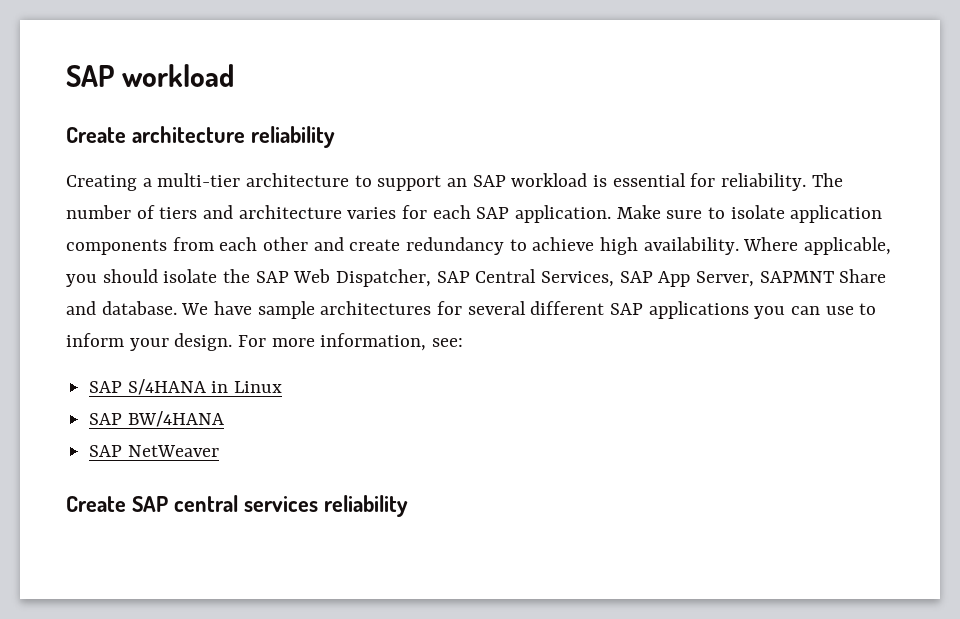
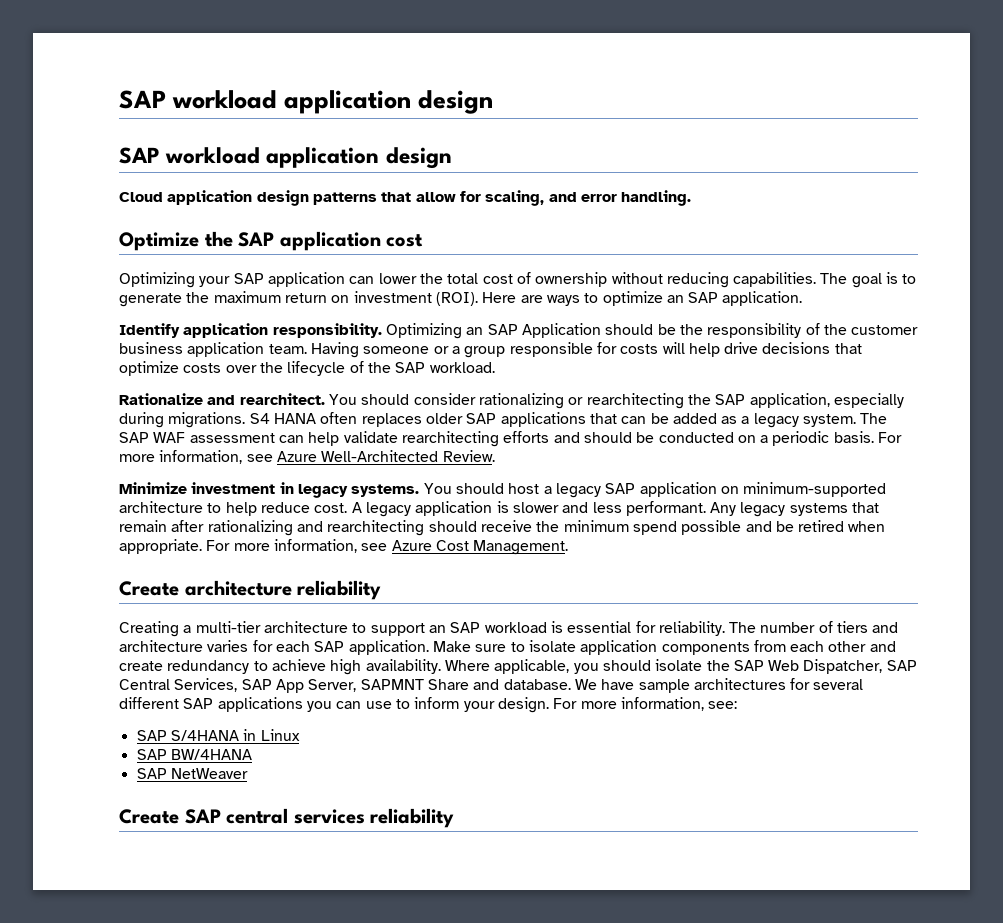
[66,64,234,87] SAP workload -> [119,90,494,114] [119,147,452,169] [119,190,692,206] [119,231,424,251] [119,272,917,288] [119,291,803,307] [119,323,919,339] [119,342,862,358] [119,361,495,376] [119,393,904,409] [119,412,888,428] [119,431,903,447] [119,450,495,464] [119,482,887,498] [119,501,880,517] [119,520,886,536] [119,539,569,555] SAP workload application design // SAP workload application design // Cloud application design patterns that allow for scaling, and error handling. // Optimize the SAP application cost // Optimizing your SAP application can lower the total cost of ownership without reducing capabilities. The goal is to generate the maximum return on investment (ROI). Here are ways to optimize an SAP application. // Identify application responsibility. Optimizing an SAP Application should be the responsibility of the customer business application team. Having someone or a group responsible for costs will help drive decisions that optimize costs over the lifecycle of the SAP workload. // Rationalize and rearchitect. You should consider rationalizing or rearchitecting the SAP application, especially during migrations. S4 HANA often replaces older SAP applications that can be added as a legacy system. The SAP WAF assessment can help validate rearchitecting efforts and should be conducted on a periodic basis. For more information, see Azure Well-Architected Review. // Minimize investment in legacy systems. You should host a legacy SAP application on minimum-supported architecture to help reduce cost. A legacy application is slower and less performant. Any legacy systems that remain after rationalizing and rearchitecting should receive the minimum spend possible and be retired when appropriate. For more information, see Azure Cost Management.

